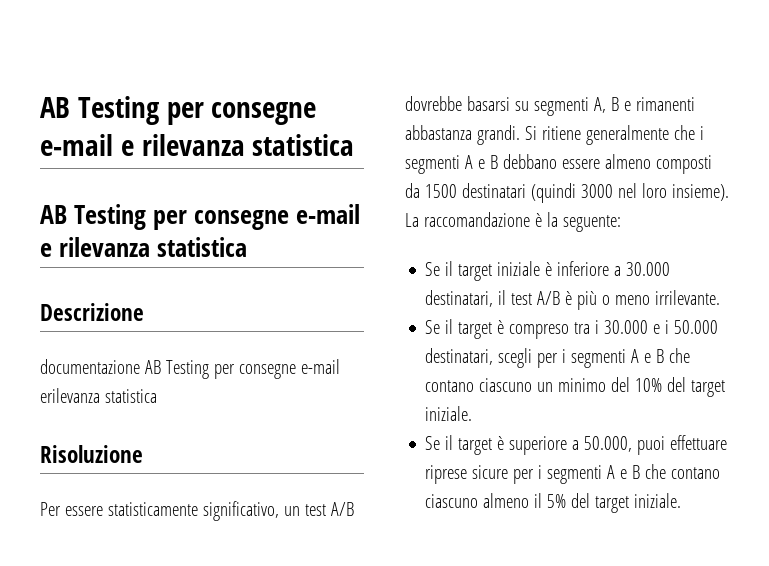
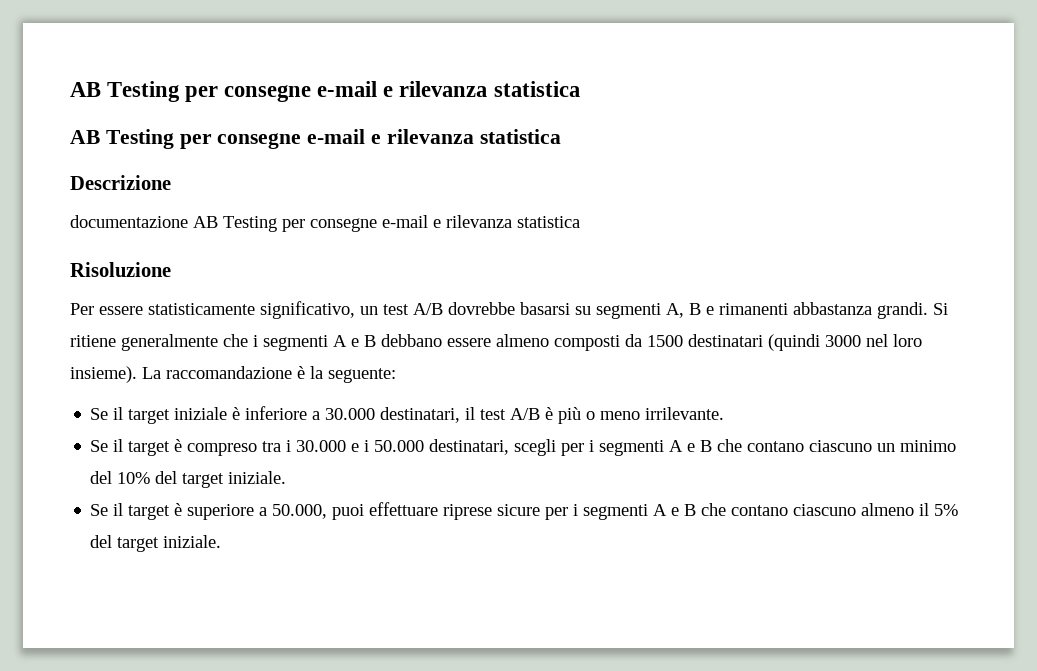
[40,388,100,403] erilevanza -> [433,215,512,228] e rilevanza

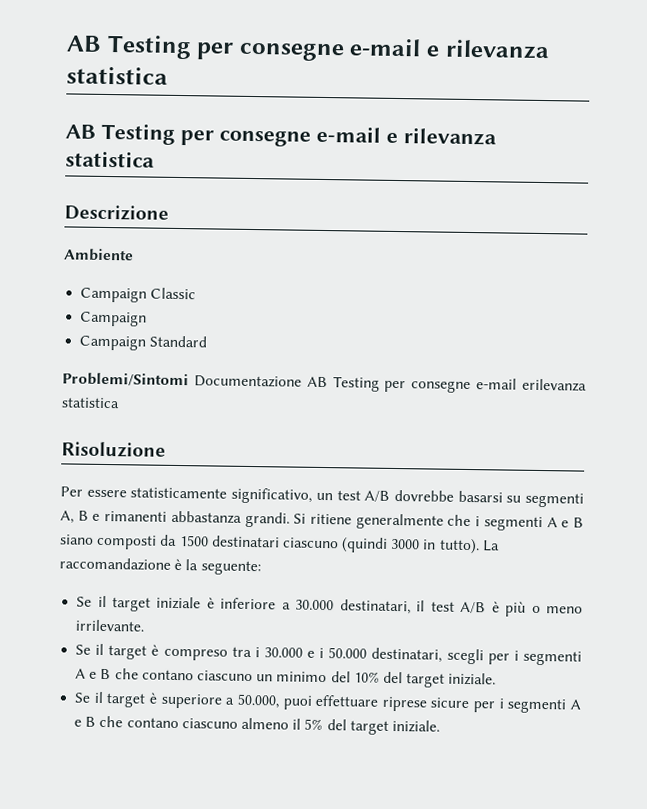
[70,215,512,232] documentazione AB Testing per consegne e-mail e rilevanza -> [63,248,134,262] [80,287,197,303] [80,311,148,327] [79,335,208,351] [62,372,587,394] Ambiente // Campaign Classic // Campaign // Campaign Standard // Problemi/Sintomi Documentazione AB Testing per consegne e-mail erilevanza
[381,334,549,347] debbano essere almeno -> [60,534,94,545] siano
(763, 340) none -> [282,537,339,549] ciascuno
[866,334,922,347] [70,366,137,383] nel loro insieme). -> [423,538,480,555] in tutto).

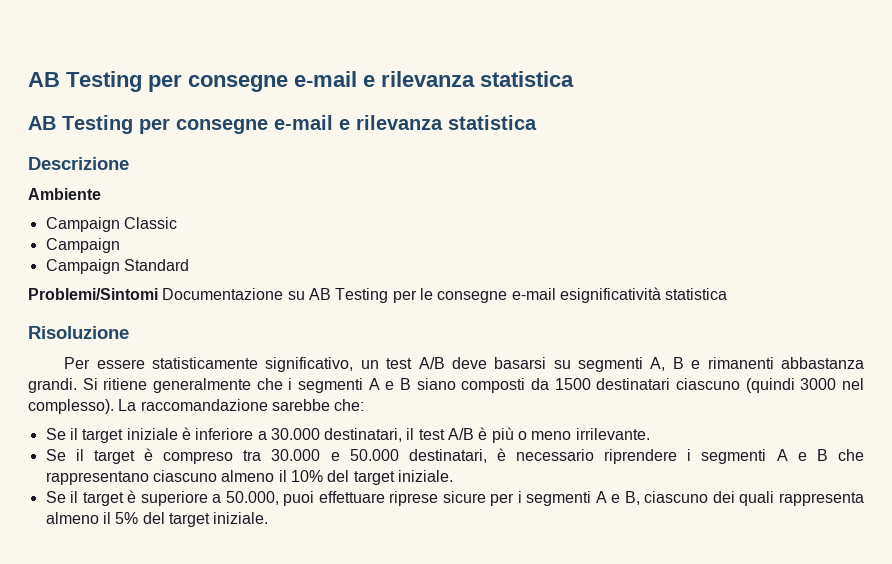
[306,376,587,394] AB Testing per consegne e-mail erilevanza -> [287,287,661,303] su AB Testing per le consegne e-mail esignificatività
[393,489,454,502] dovrebbe -> [451,357,487,369] deve
[423,538,500,555] [59,557,261,576] in tutto). La raccomandazione è la seguente: -> [841,378,864,390] [28,399,365,414] nel complesso). La raccomandazione sarebbe che:
[254,647,260,658] i -> (262, 455) none
[319,647,325,659] i -> (340, 456) none
[446,648,582,666] [75,668,351,683] scegli per i segmenti A e B che contano ciascuno un minimo del -> [496,448,864,464] [45,470,287,485] è necessario riprendere i segmenti A e B che rappresentano ciascuno almeno il
[85,715,238,729] B che contano ciascuno -> [624,491,864,506] B, ciascuno dei quali rappresenta

